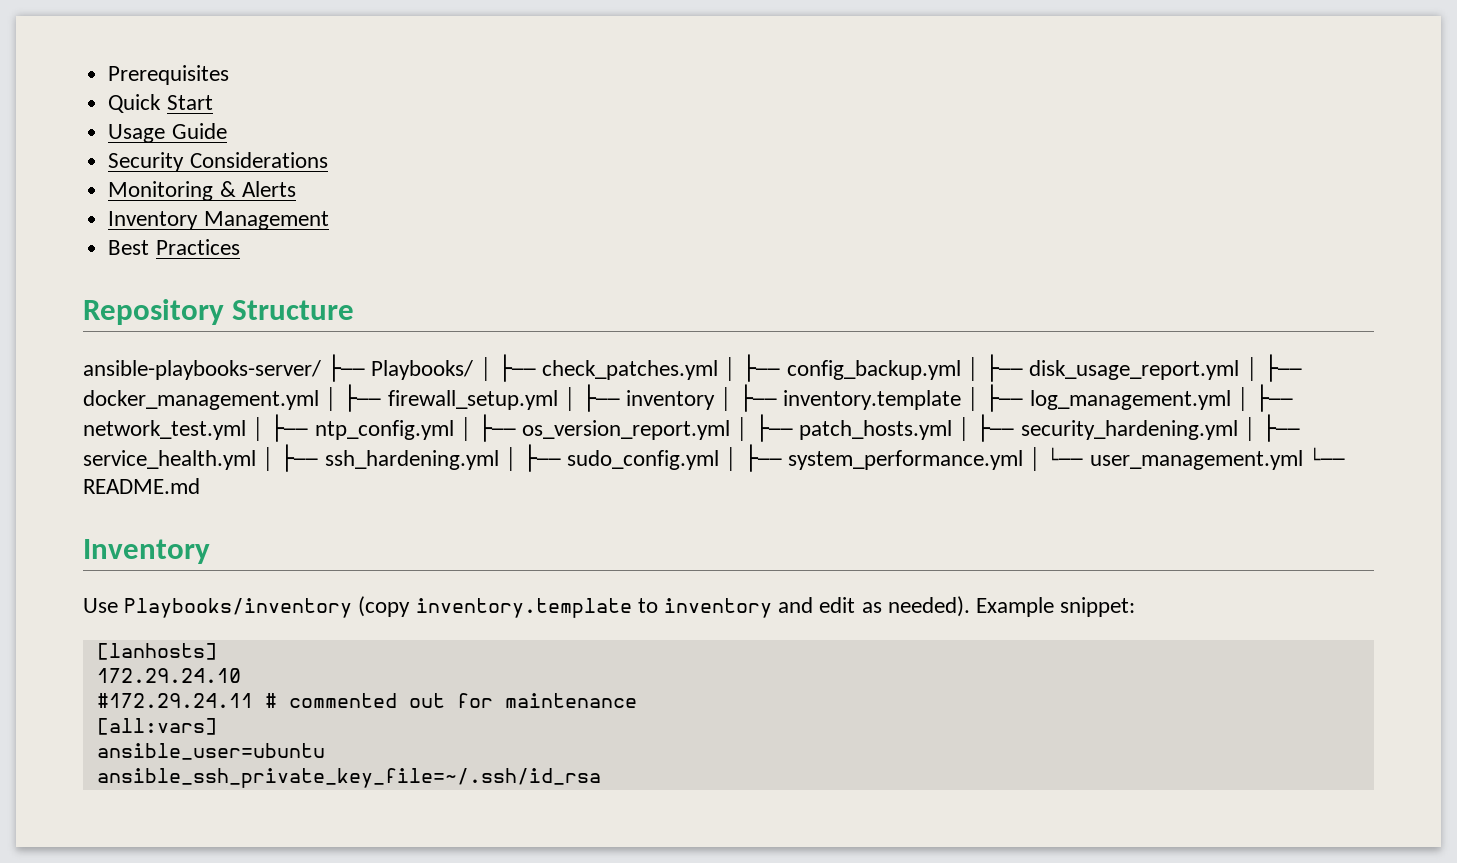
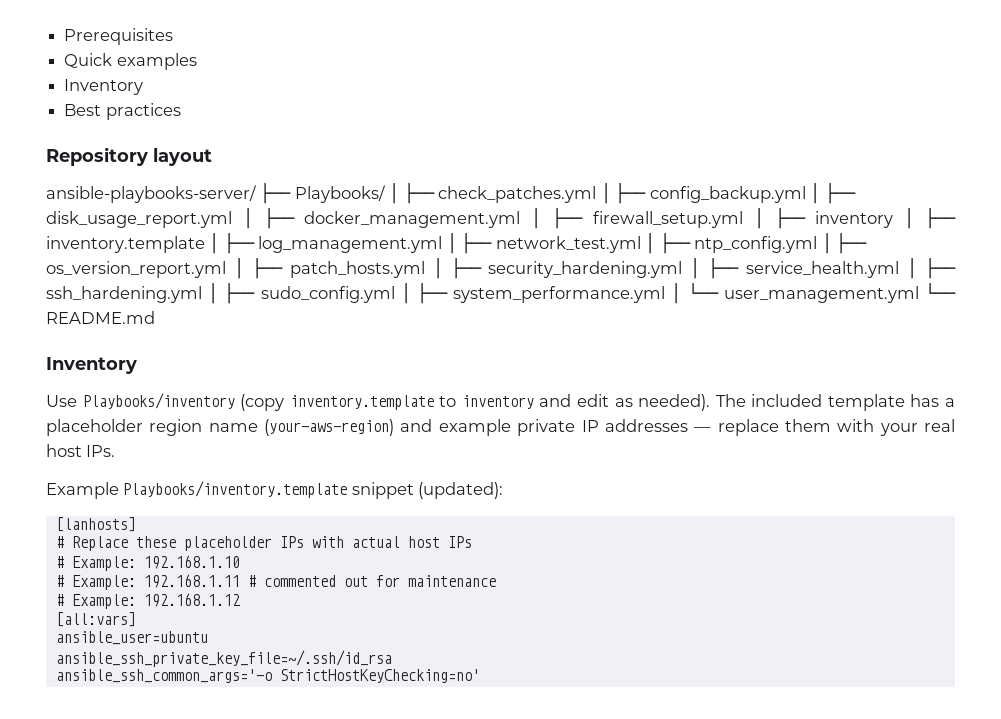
[166,95,213,110] [108,123,227,143] [108,152,328,172] [108,181,296,201] [108,211,329,230] Start // Usage Guide // Security Considerations // Monitoring & Alerts // Inventory Management -> [116,53,197,70] [64,79,144,95] examples // Inventory
[155,239,240,255] Practices -> [105,103,181,120] practices
[232,300,355,320] Structure -> [153,148,212,166] layout
[976,597,1136,617] [96,643,217,660] [96,668,241,683] [96,693,253,708] Example snippet: // [lanhosts] // 172.29.24.10 // #172.29.24.11 -> [715,394,955,411] [46,419,956,436] [46,444,116,457] [46,481,504,499] [55,517,136,532] [55,536,472,551] [55,555,240,571] [55,574,240,590] The included template has a placeholder region name (your-aws-region) and example private IP addresses — replace them with your real host IPs. // Example Playbooks/inventory.template snippet (updated): // [lanhosts] // # Replace these placeholder IPs with actual host IPs // # Example: 192.168.1.10 // # Example: 192.168.1.11
(637, 700) none -> [55,593,240,609] // # Example: 192.168.1.12
(601, 778) none -> [55,669,480,683] // ansible_ssh_common_args='-o StrictHostKeyChecking=no'

